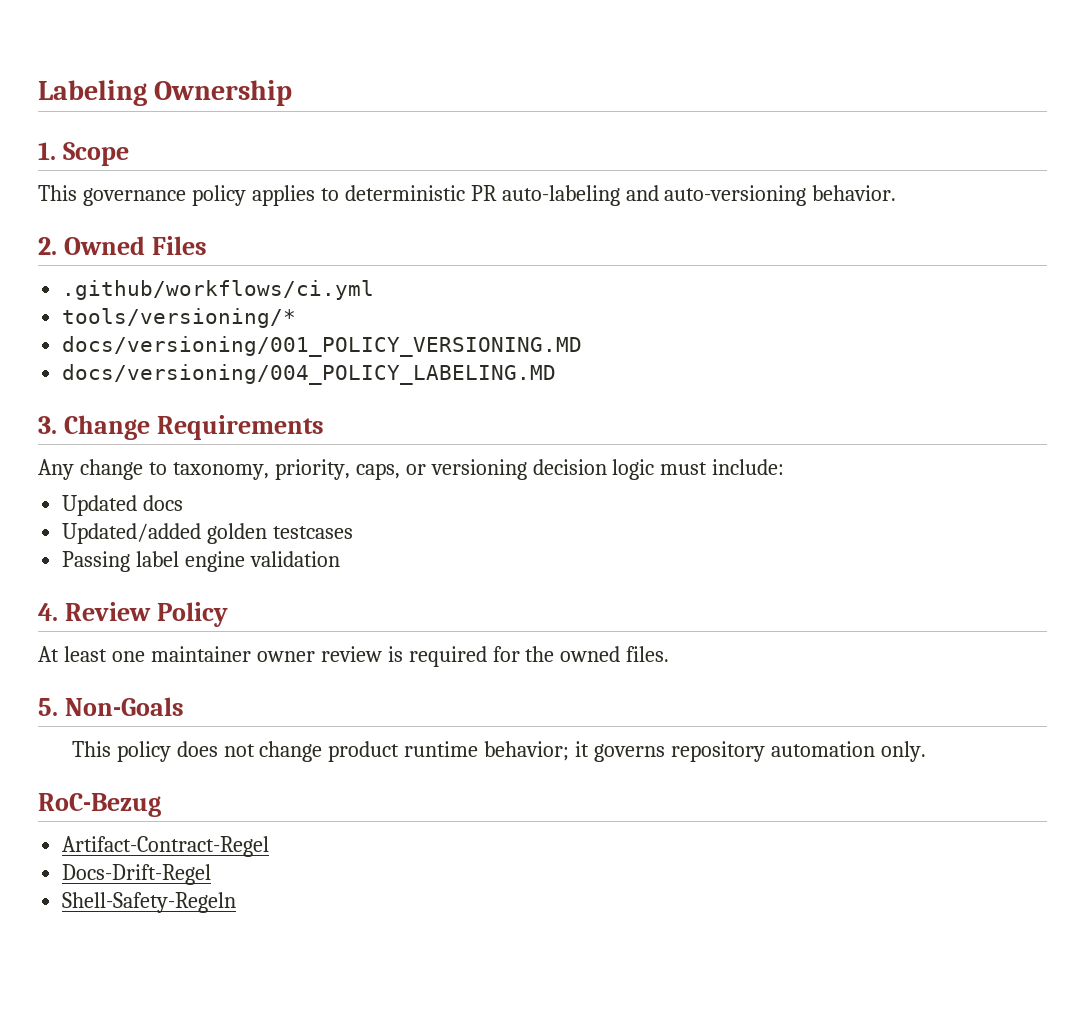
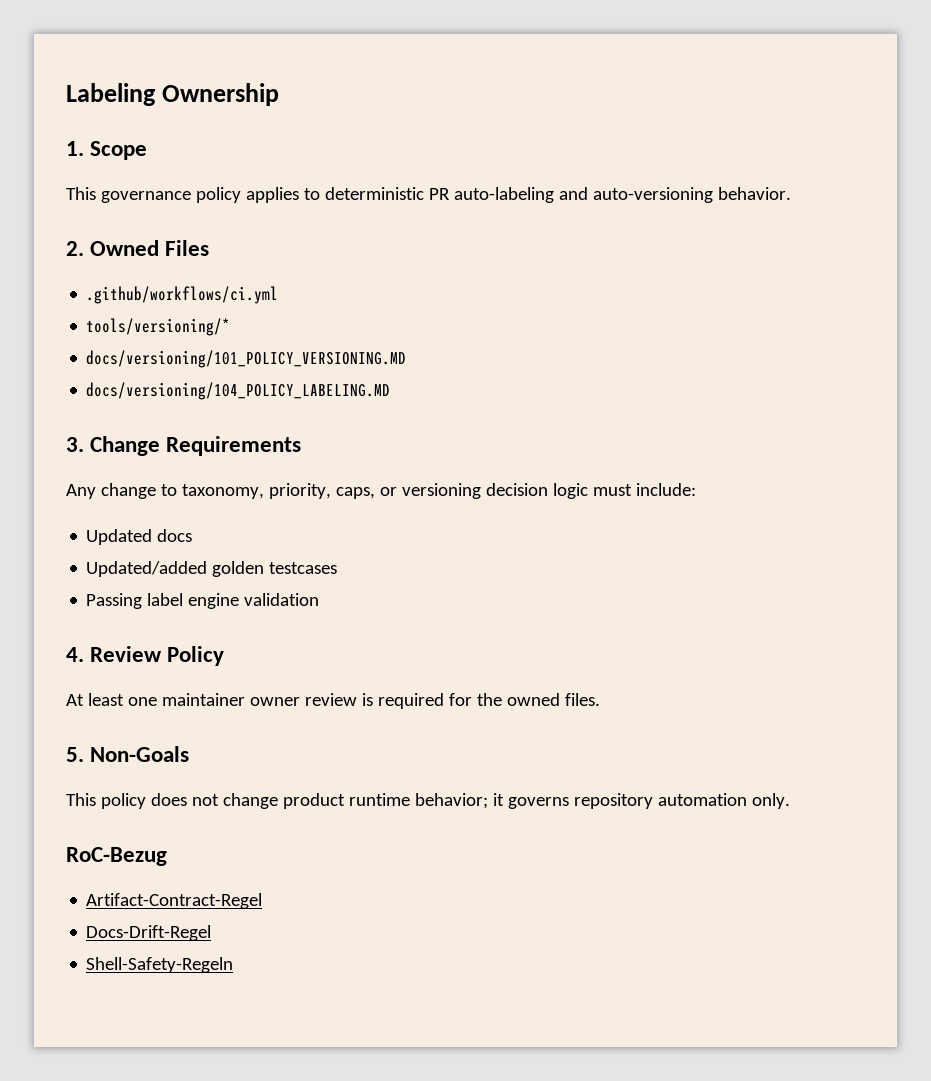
[62,336,583,357] [62,364,557,385] docs/versioning/001_POLICY_VERSIONING.MD // docs/versioning/004_POLICY_LABELING.MD -> [86,350,407,368] [86,382,391,400] docs/versioning/101_POLICY_VERSIONING.MD // docs/versioning/104_POLICY_LABELING.MD

